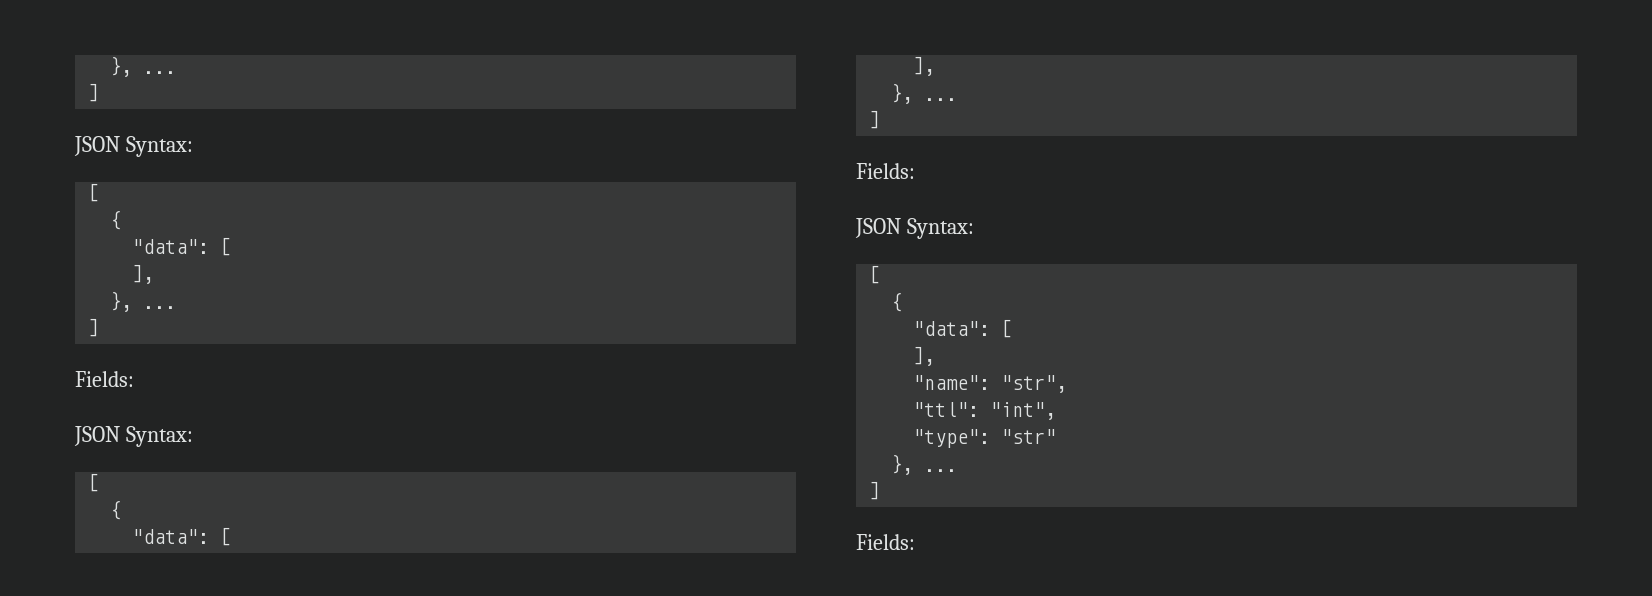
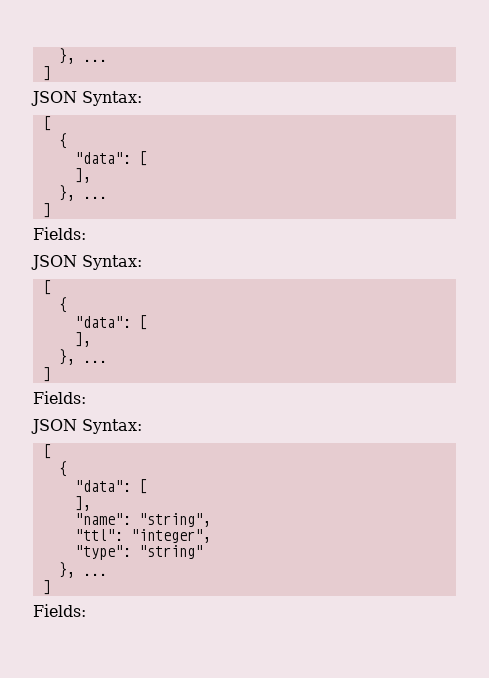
[1001,375,1068,393] "str", -> [138,513,211,527] "string",
[990,402,1057,420] "int", -> [130,529,211,543] "integer",
[1001,429,1057,444] "str" -> [138,545,203,559] "string"

